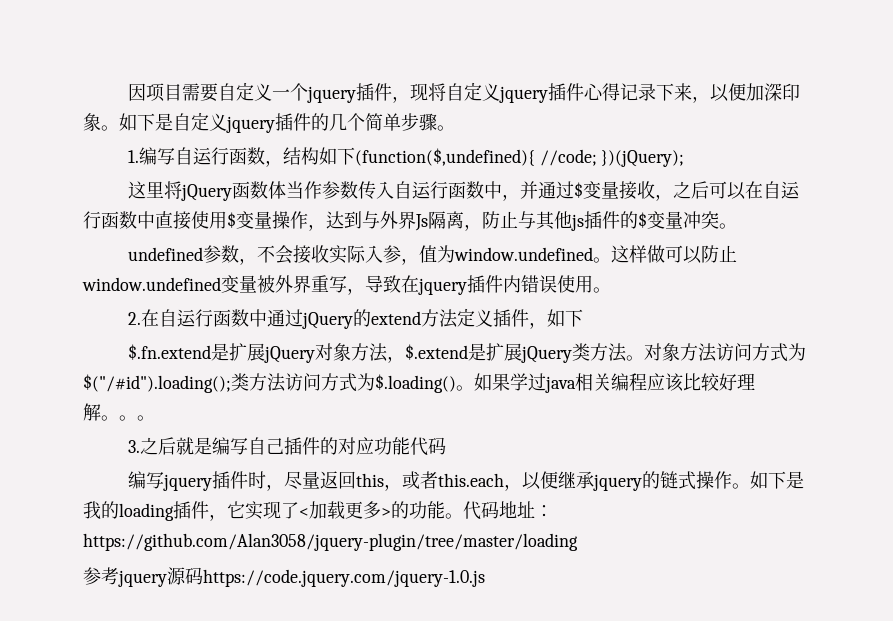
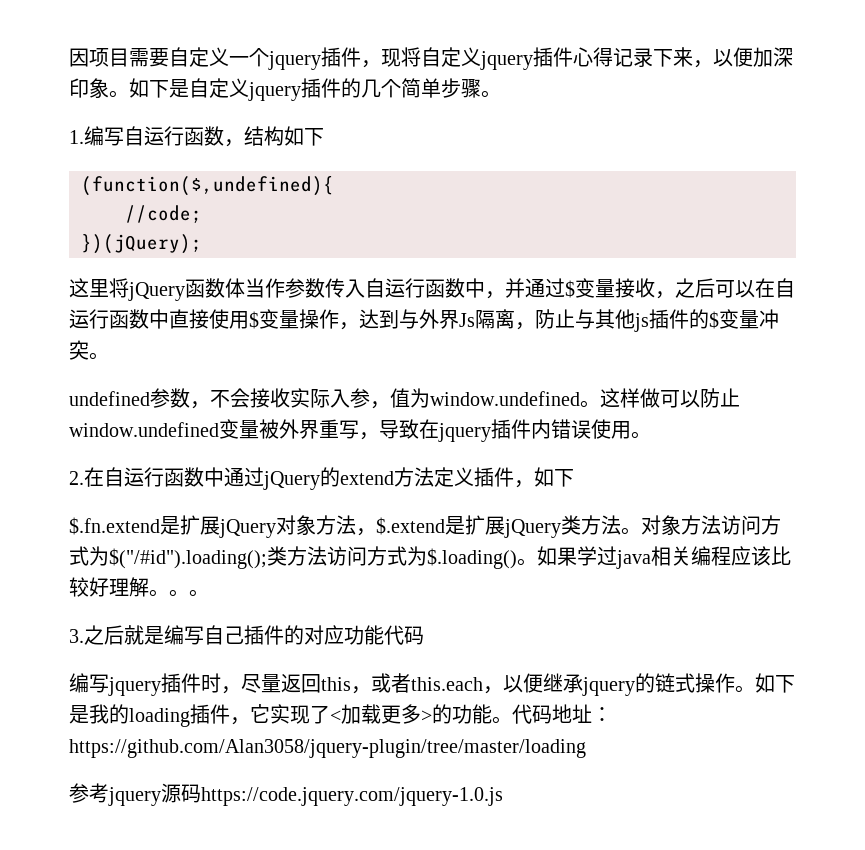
(355, 156) none -> (324, 137) //
(535, 157) none -> (334, 186) //
(597, 157) none -> (202, 214) //

